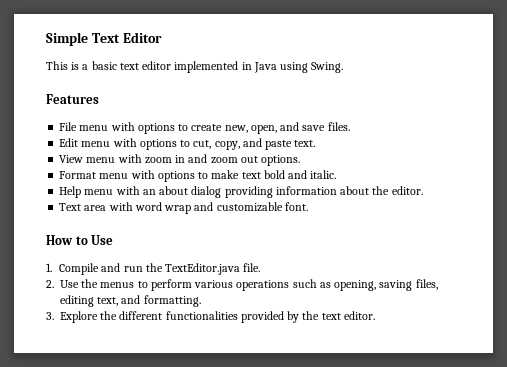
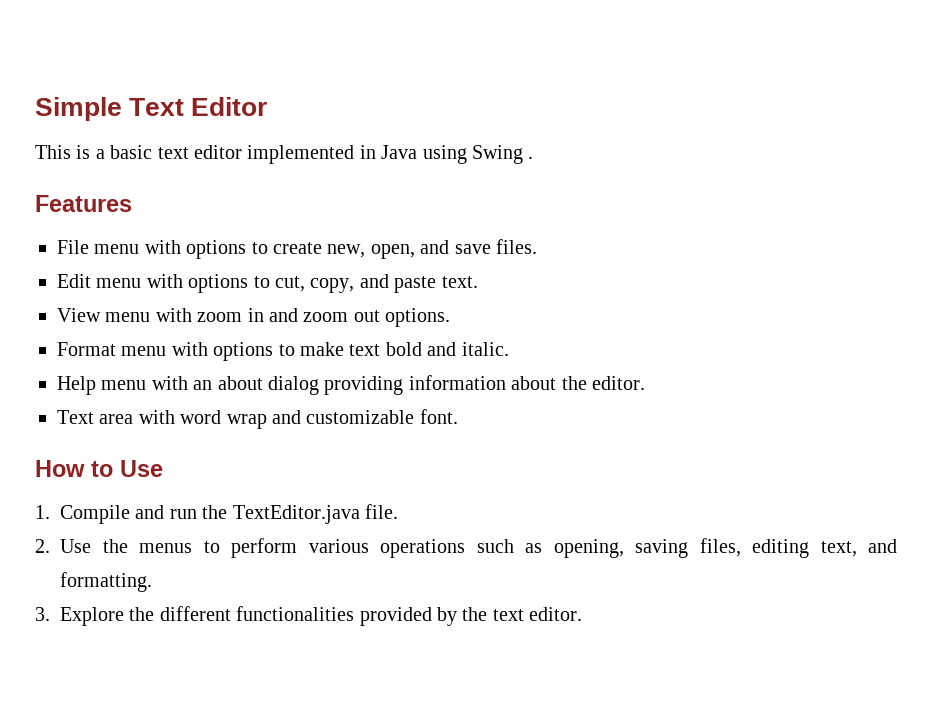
[311,62,344,73] Swing. -> [471,145,534,164] Swing .

